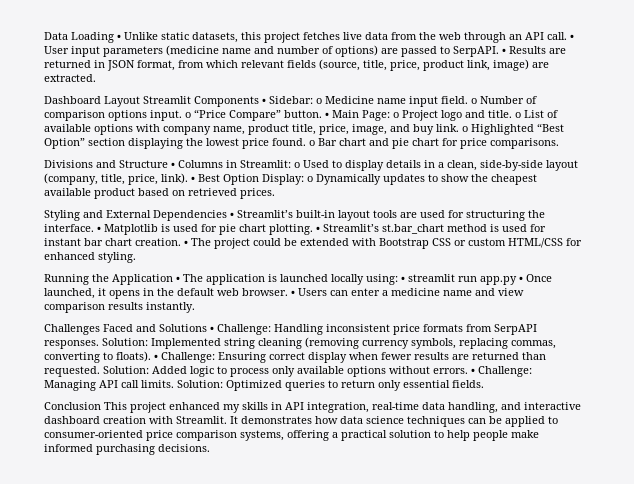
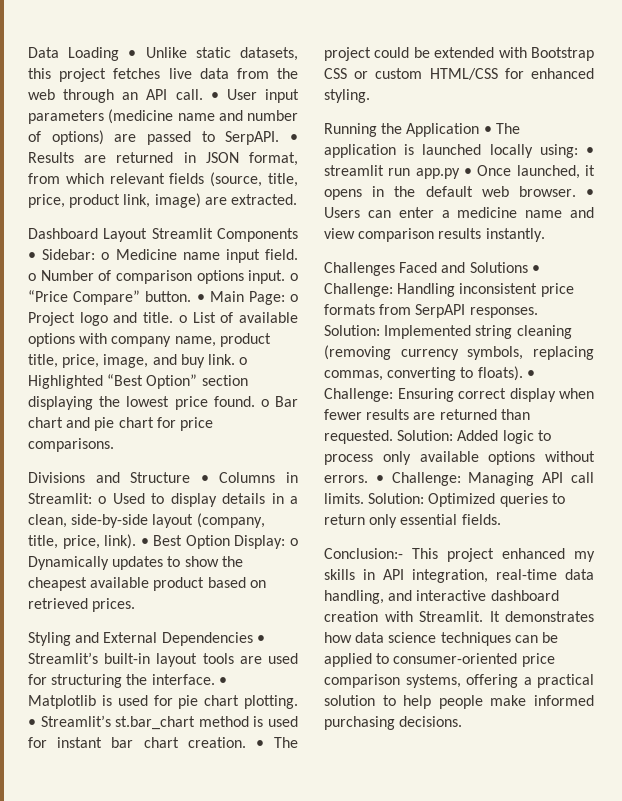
[44,402,101,410] Conclusion -> [324,548,403,559] Conclusion:-

